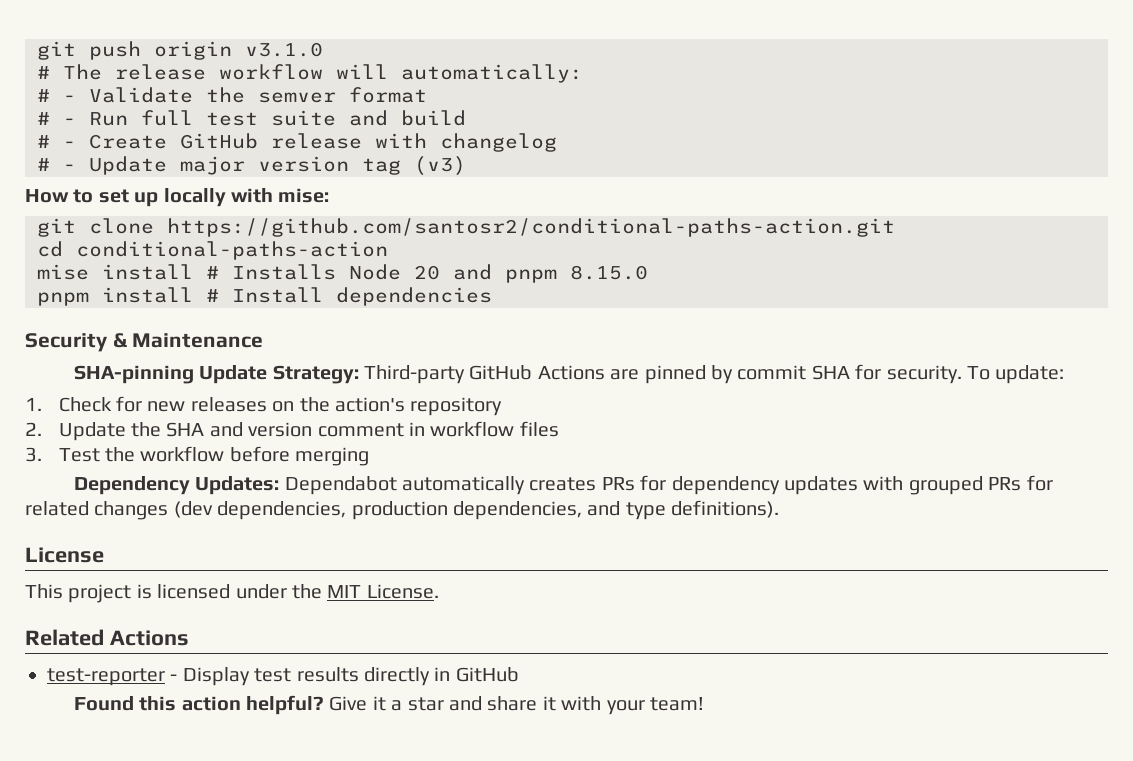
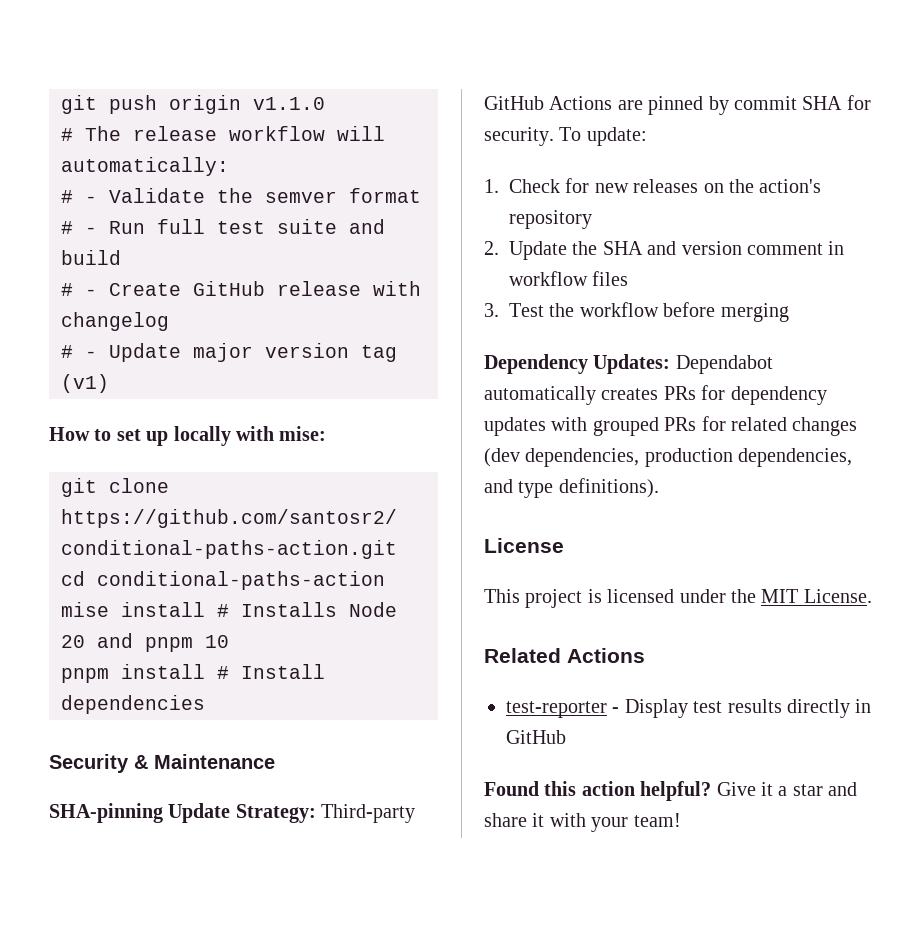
[245,42,323,57] v3.1.0 -> [253,97,325,110] v1.1.0
[414,156,466,176] (v3) -> [61,374,109,393] (v1)
[570,265,648,280] 8.15.0 -> [205,635,229,648] 10

